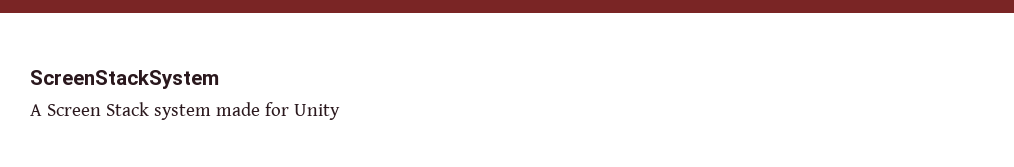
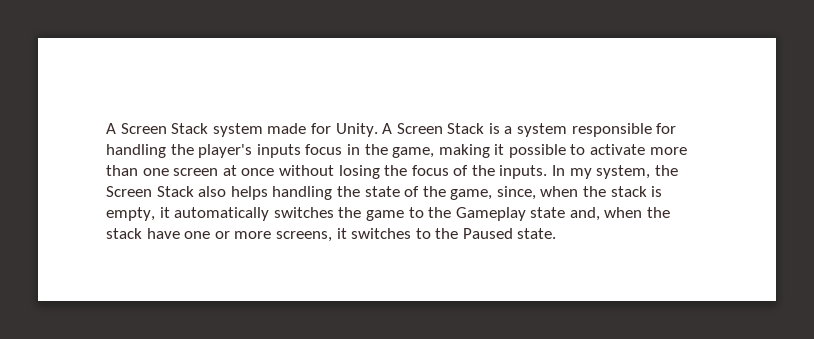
[30,70,219,89] ScreenStackSystem // -> (106, 128) none
[293,104,340,120] Unity -> [335,123,677,137] [106,144,687,158] [106,165,678,179] [106,186,663,200] [106,207,671,221] [106,228,557,242] Unity. A Screen Stack is a system responsible for handling the player's inputs focus in the game, making it possible to activate more than one screen at once without losing the focus of the inputs. In my system, the Screen Stack also helps handling the state of the game, since, when the stack is empty, it automatically switches the game to the Gameplay state and, when the stack have one or more screens, it switches to the Paused state.

